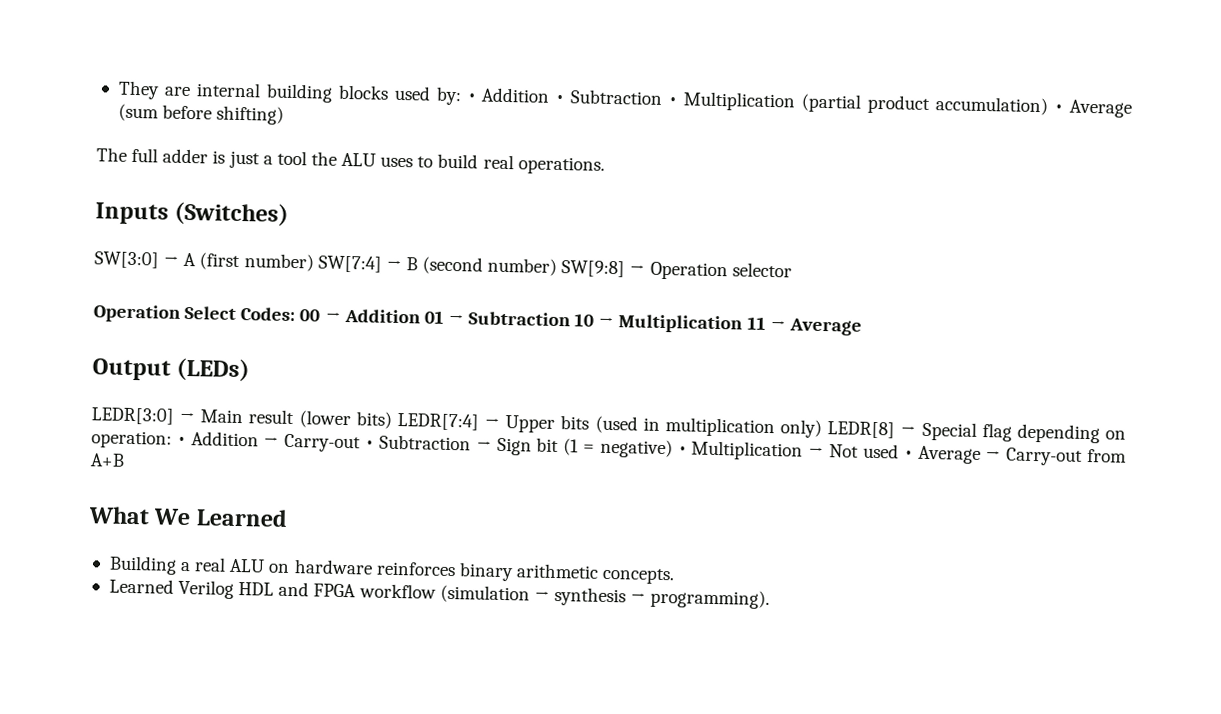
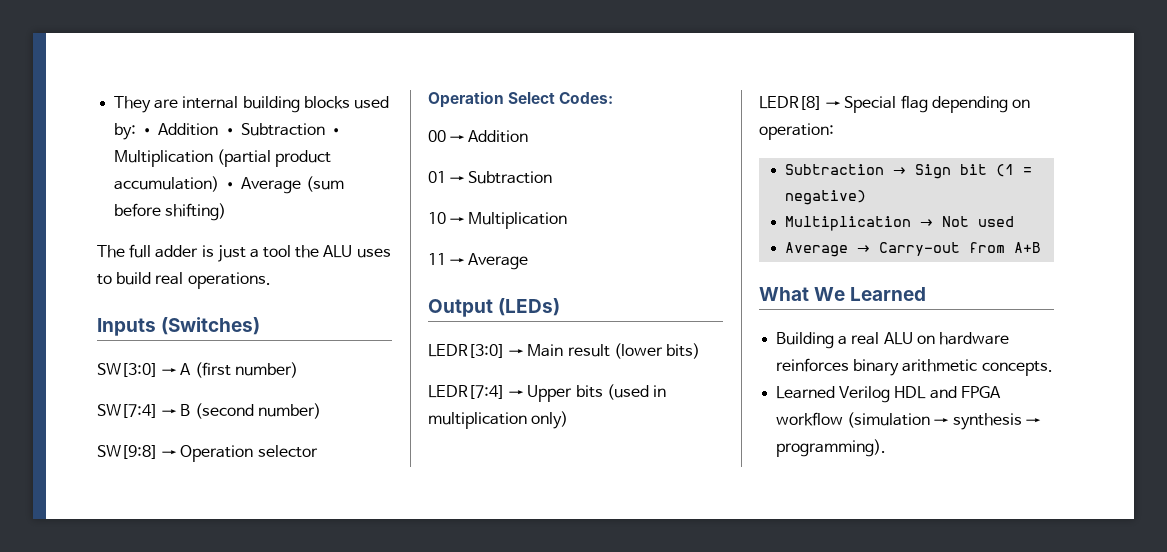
(314, 262) none -> (298, 370) //
(558, 266) none -> (321, 411) //
(296, 314) none -> (614, 98) //
(421, 316) none -> (529, 136) //
(572, 319) none -> (553, 177) //
(744, 324) none -> (568, 220) //
(392, 420) none -> (700, 351) //
(823, 429) none -> (569, 420) //
[176,431,375,453] • Addition → Carry-out • -> (834, 131) //
[677,446,687,455] • -> (867, 197) //
[903,450,913,459] • -> (1015, 221) //

